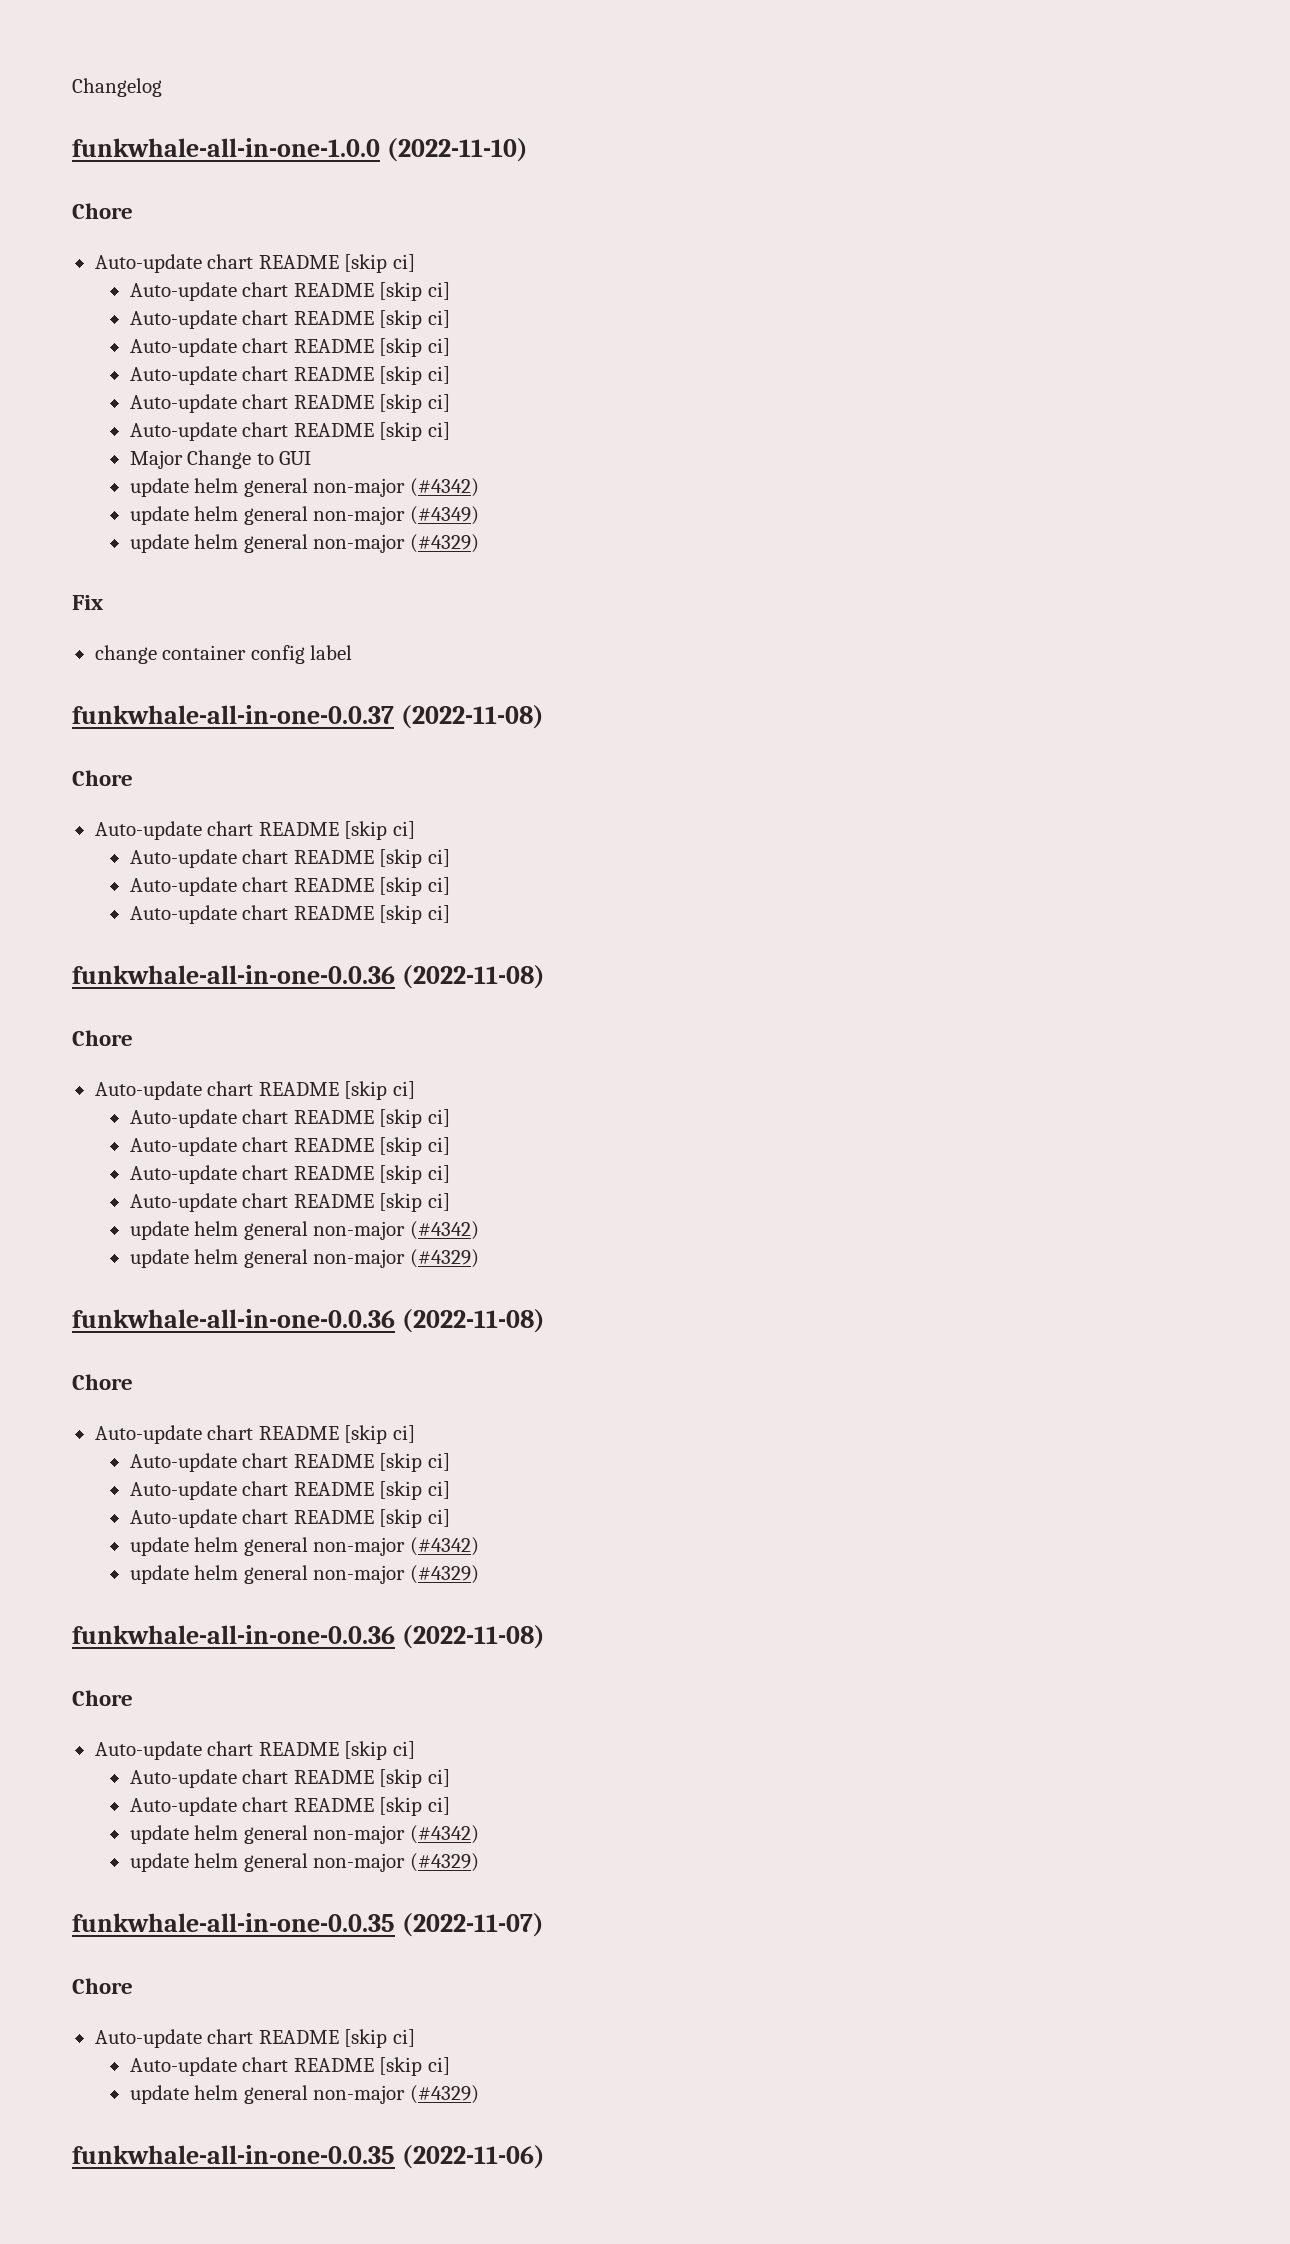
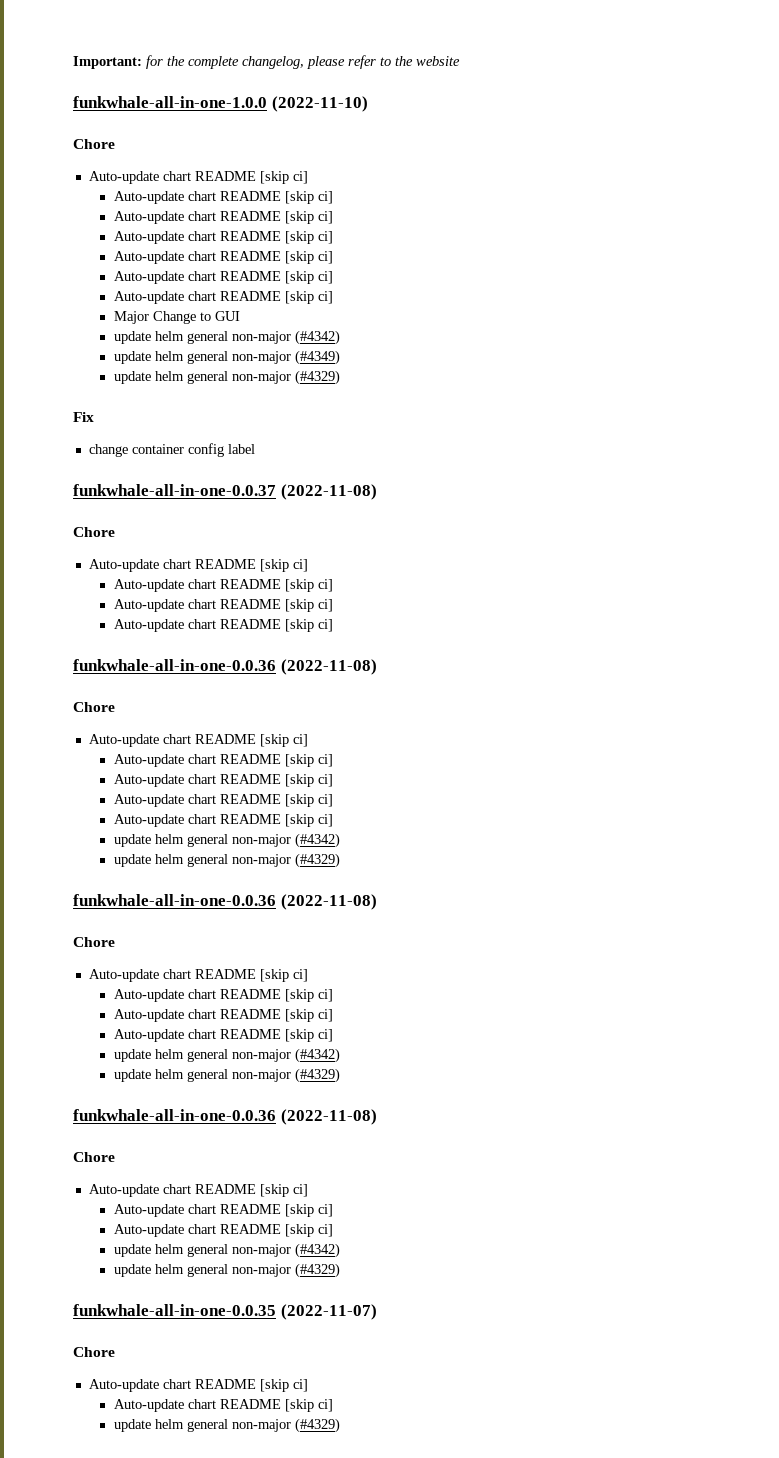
[72,78,162,97] Changelog -> [73,55,460,69] Important: for the complete changelog, please refer to the website
[72,2145,545,2169] // funkwhale-all-in-one-0.0.35 (2022-11-06) -> (340, 1425) none

